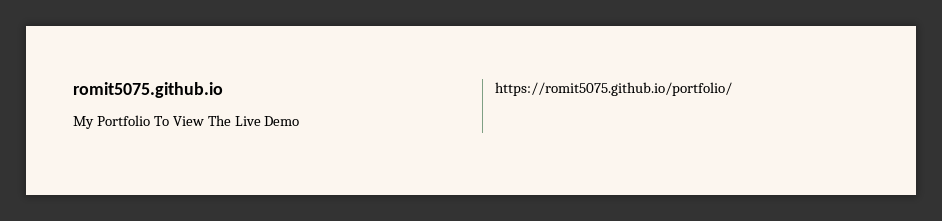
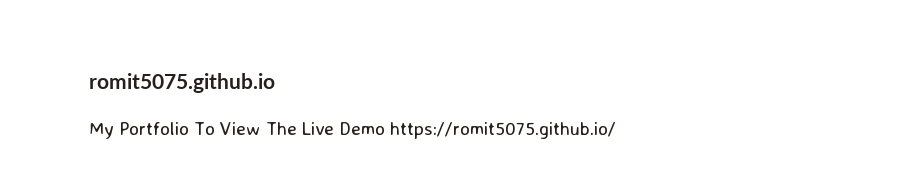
[495,82,732,96] https://romit5075.github.io/portfolio/ -> [389,122,616,139] https://romit5075.github.io/

